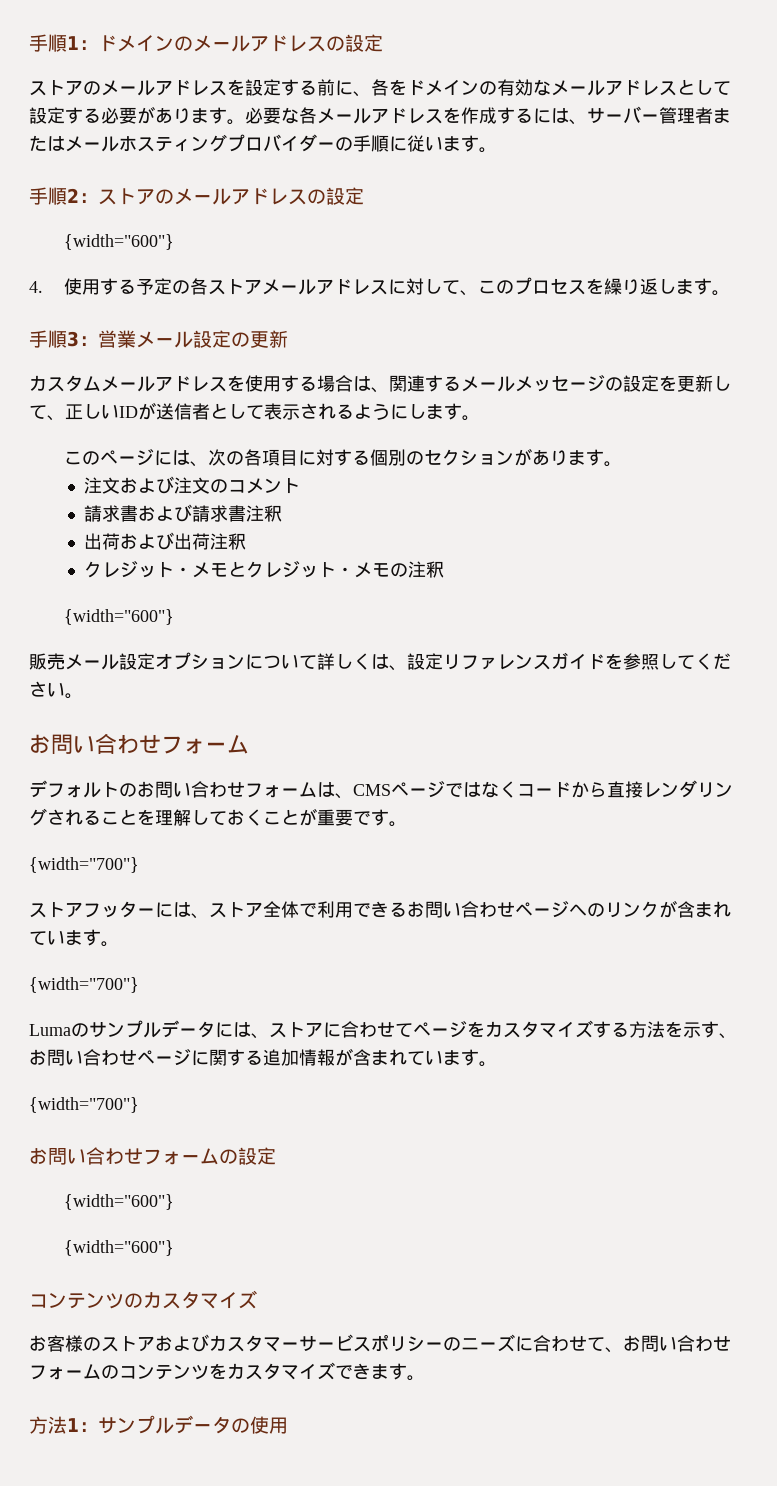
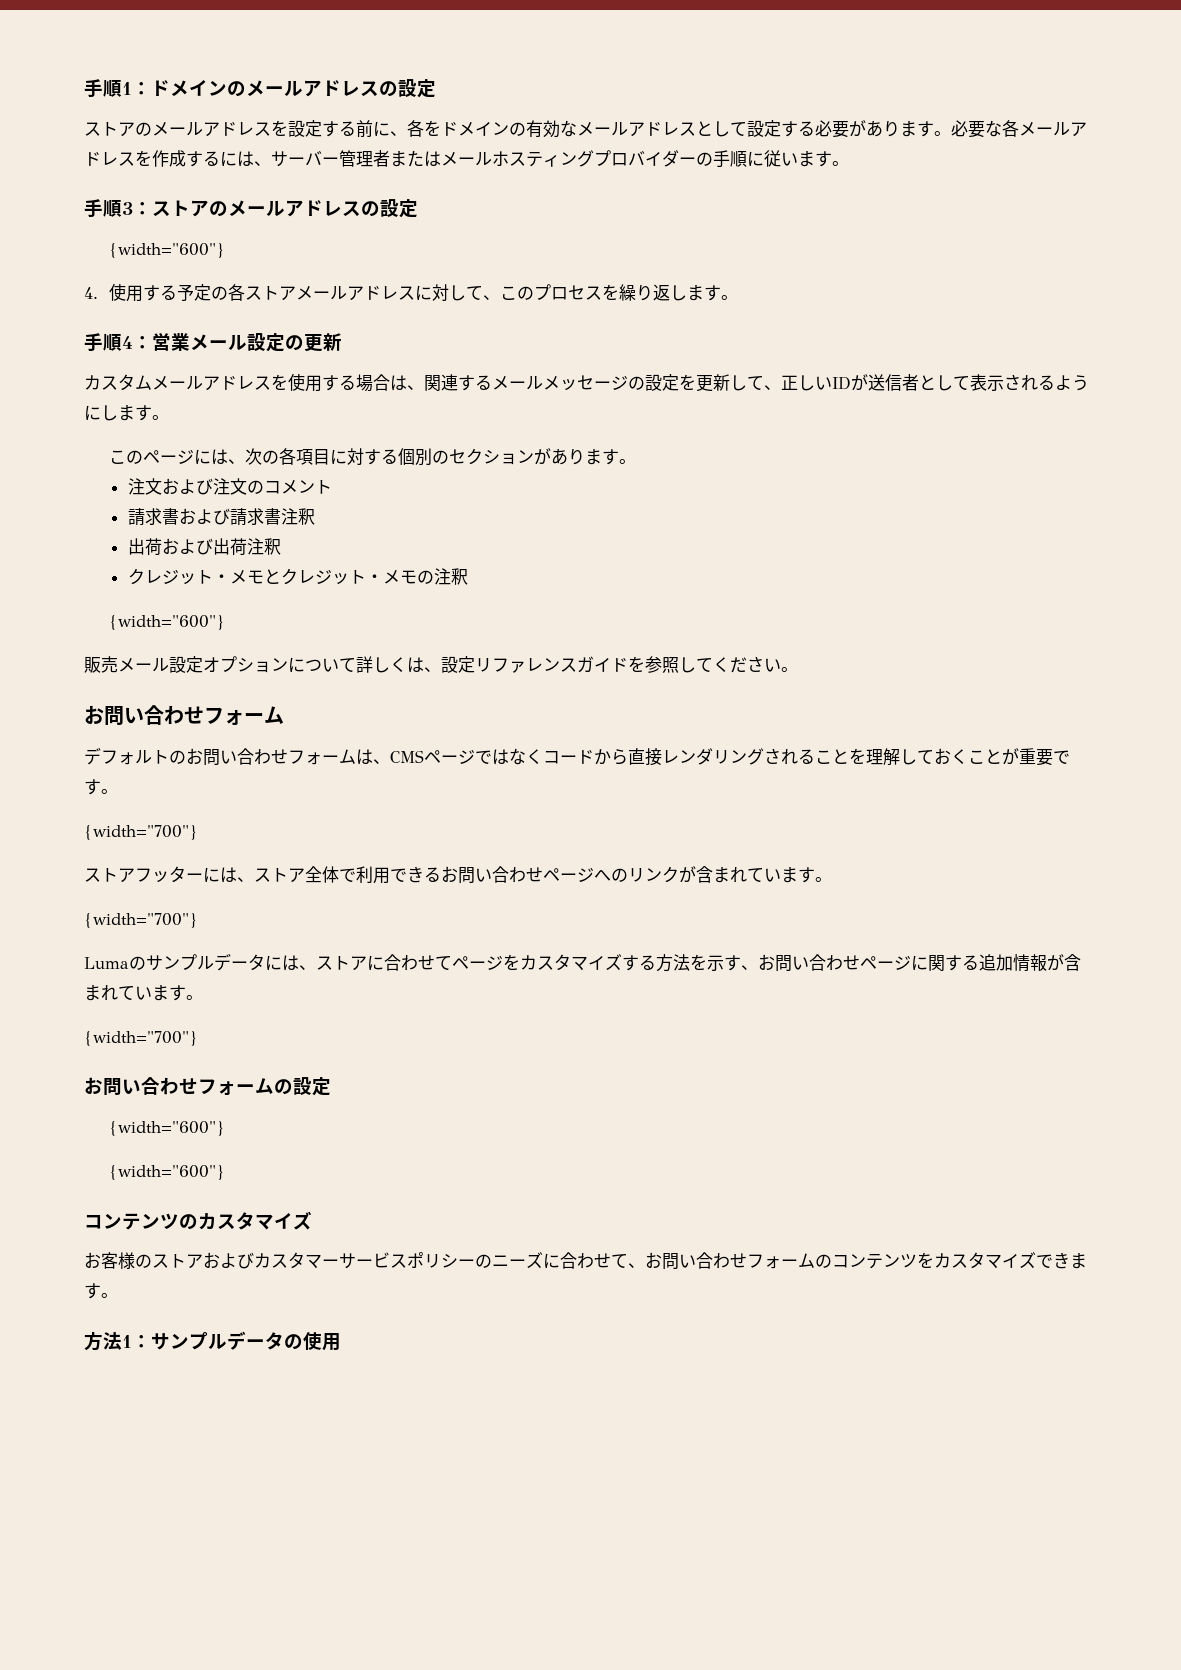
[67,188,79,203] 2 -> [122,202,133,215] 3
[67,331,79,347] 3 -> [122,336,133,349] 4

